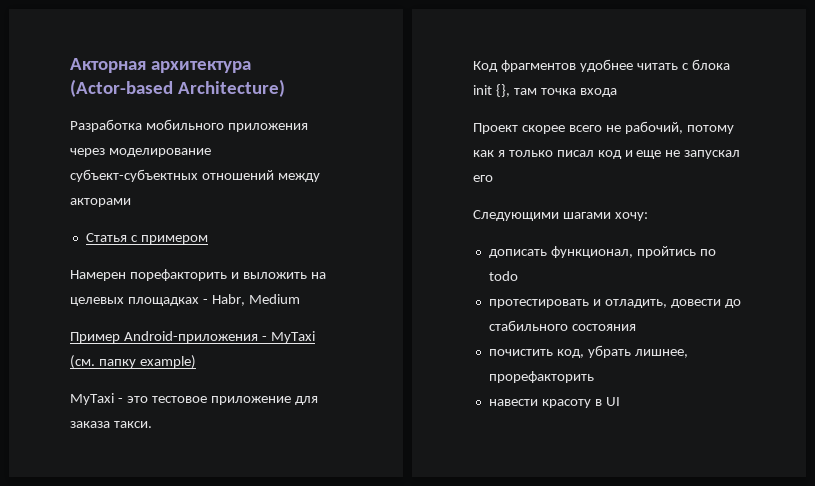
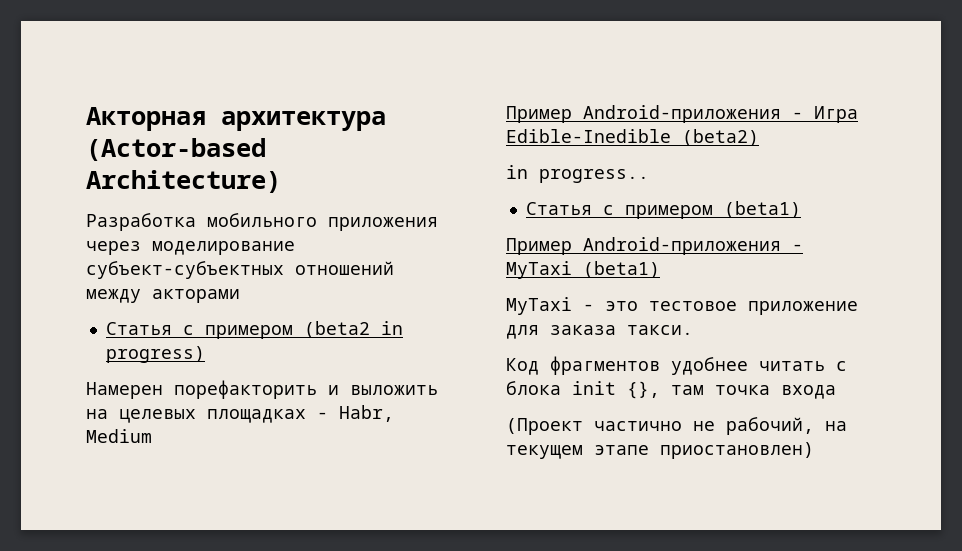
(208, 239) none -> [303,321,403,338] [105,346,205,363] (beta2 in progress)
(300, 299) none -> [506,105,858,123] [506,129,759,146] [506,165,649,183] [525,201,801,219] // Пример Android-приложения - Игра Edible-Inedible (beta2) // in progress.. // Статья с примером (beta1)
[70,355,196,369] (см. папку example) -> [583,261,660,278] (beta1)
[473,121,734,134] [473,150,741,159] [473,175,493,182] [473,210,648,221] [488,246,716,258] [488,271,518,281] [488,299,741,308] [488,320,636,331] [488,345,688,358] [488,371,594,383] [488,397,620,408] Проект скорее всего не рабочий, потому как я только писал код и еще не запускал его // Следующими шагами хочу: // дописать функционал, пройтись по todo // протестировать и отладить, довести до стабильного состояния // почистить код, убрать лишнее, прорефакторить // навести красоту в UI -> [506,417,847,435] [506,442,814,459] (Проект частично не рабочий, на текущем этапе приостановлен)

